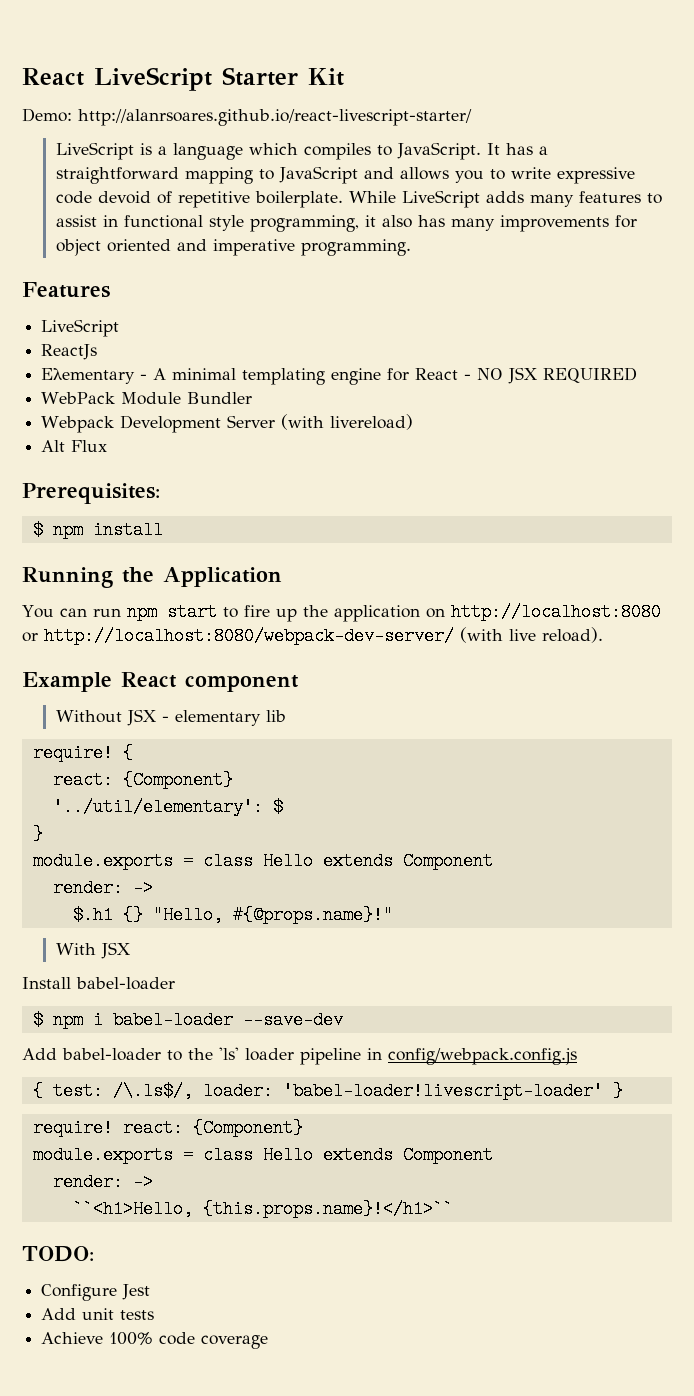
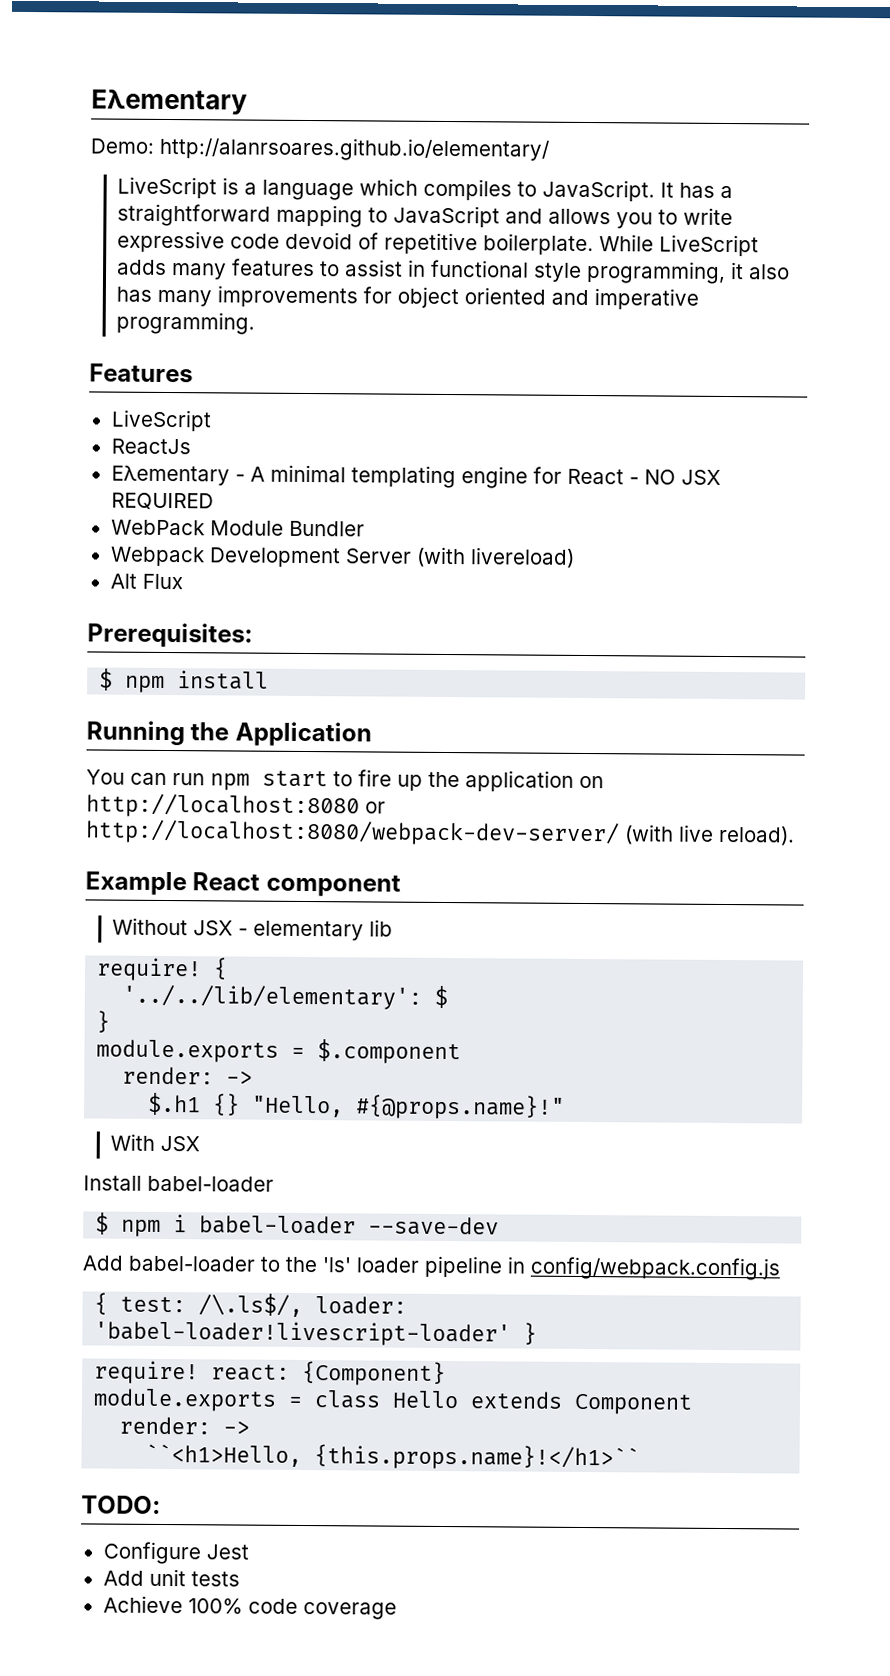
[22,67,344,91] React LiveScript Starter Kit -> [91,89,248,115] Eλementary
[78,109,472,126] http://alanrsoares.github.io/react-livescript-starter/ -> [159,136,549,162] http://alanrsoares.github.io/elementary/
[52,771,233,789] [52,798,263,816] react: {Component} // '../util/elementary': -> [122,984,423,1010] '../../lib/elementary':
[202,852,493,870] class Hello extends Component -> [317,1039,462,1065] $.component

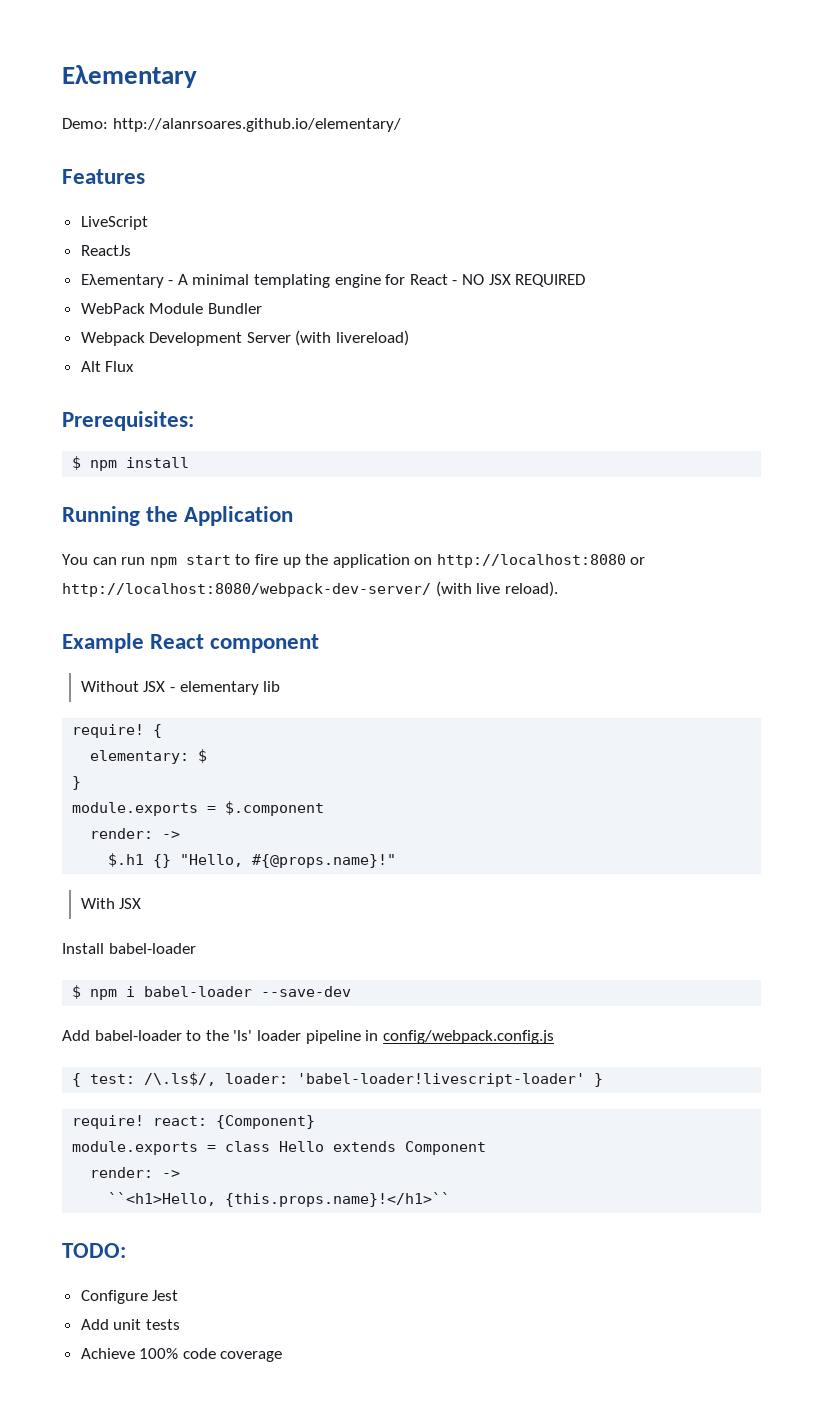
[116,176,733,202] [116,203,733,229] [116,230,759,257] [116,258,790,284] [115,285,699,310] [115,311,255,335] // LiveScript is a language which compiles to JavaScript. It has a straightforward mapping to JavaScript and allows you to write expressive code devoid of repetitive boilerplate. While LiveScript adds many features to assist in functional style programming, it also has many improvements for object oriented and imperative programming. -> (401, 125) none
[122,984,423,1010] '../../lib/elementary': -> [90,750,190,764] elementary:

